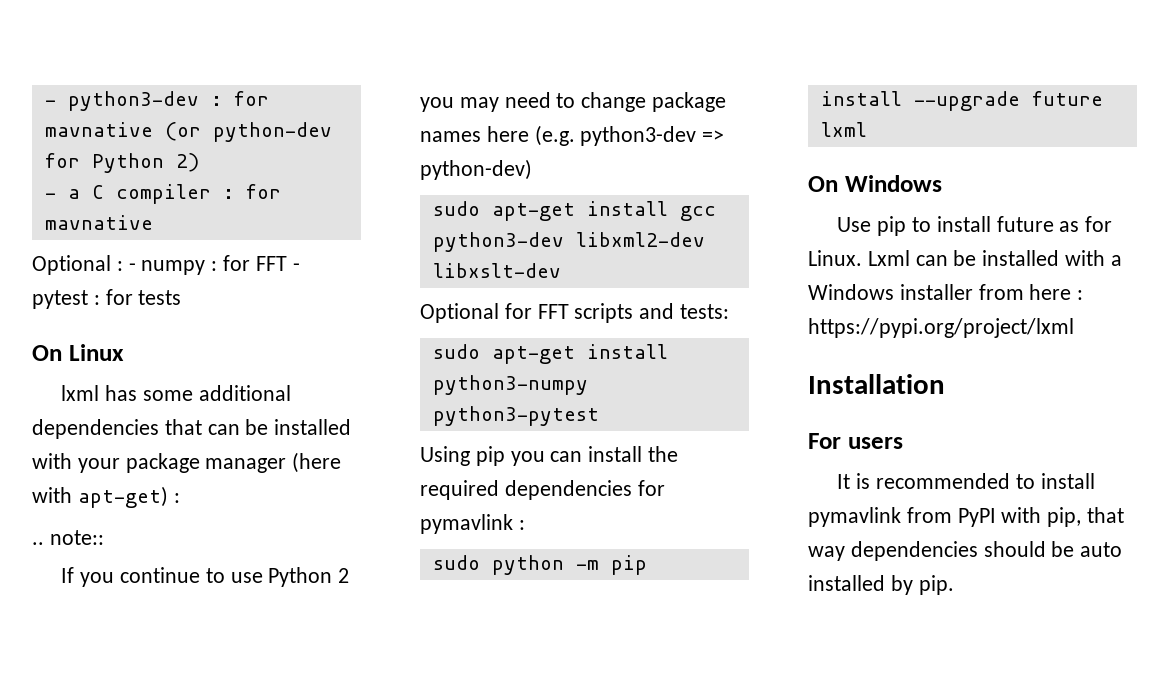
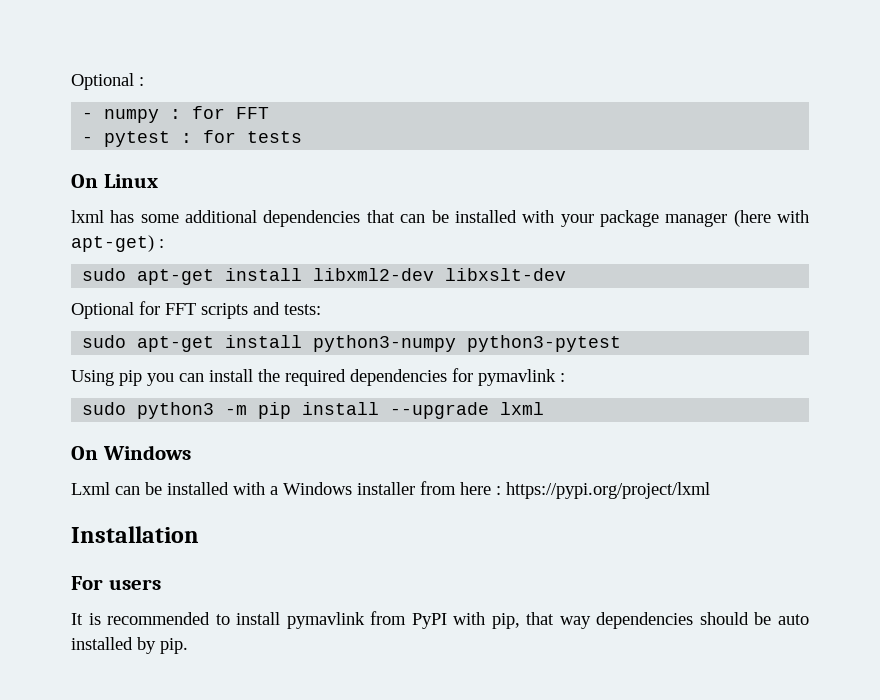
[44,91,269,111] [44,122,332,142] [44,153,199,173] [44,184,281,204] [44,215,153,230] - python3-dev : for mavnative (or python-dev for Python 2) // - a C compiler : for mavnative // -> (71, 81) none
(123, 266) none -> (144, 81) //
(287, 263) none -> (270, 113) //
[32,530,104,545] [61,567,350,587] [420,92,727,112] [420,125,725,146] [420,159,532,180] [432,201,716,221] [432,232,564,252] // .. note:: // If you continue to use Python 2 you may need to change package names here (e.g. python3-dev => python-dev) // sudo apt-get install gcc python3-dev -> [82,268,303,285] // sudo apt-get install
[491,555,564,575] python -> [137,402,215,419] python3
[1031,91,1103,106] future -> (490, 410) none
[837,216,1113,236] [808,250,862,266] Use pip to install future as for Linux. -> (191, 452) none

